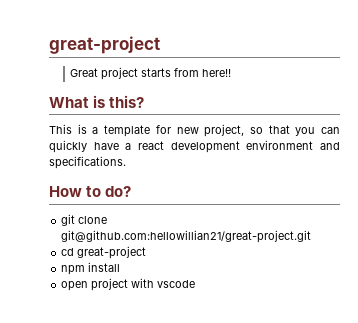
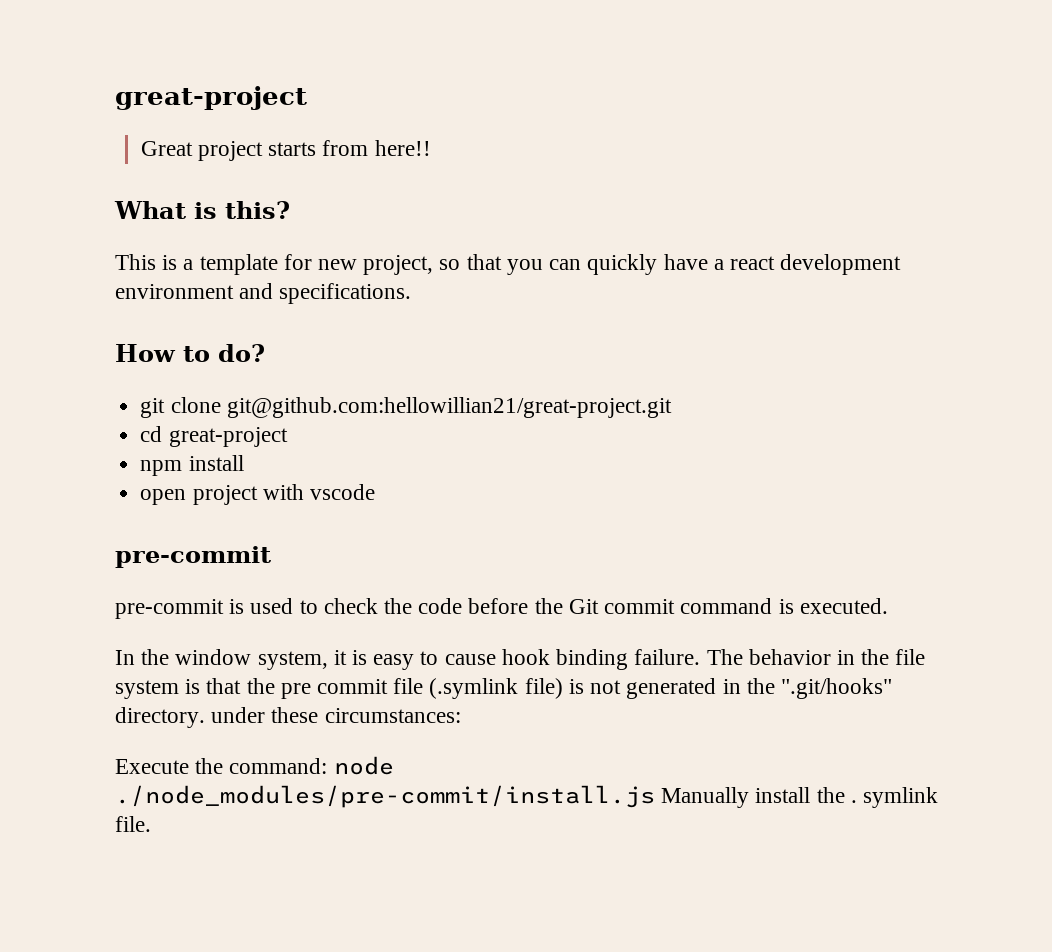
(196, 284) none -> [115,546,271,568] [115,598,888,619] [115,649,926,670] [115,678,892,699] [115,707,461,728] [115,756,394,775] [115,785,939,808] [115,816,151,832] // pre-commit // pre-commit is used to check the code before the Git commit command is executed. // In the window system, it is easy to cause hook binding failure. The behavior in the file system is that the pre commit file (.symlink file) is not generated in the ".git/hooks" directory. under these circumstances: // Execute the command: node ./node_modules/pre-commit/install.js Manually install the . symlink file.

